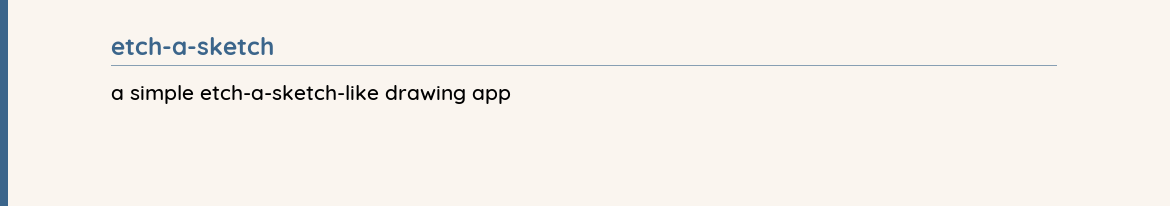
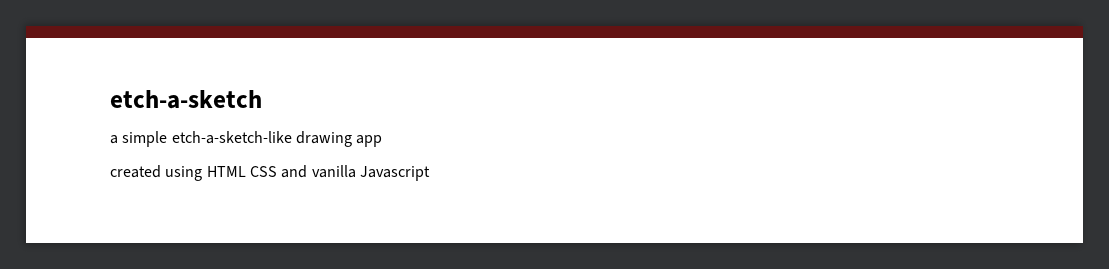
(511, 96) none -> [110,165,430,181] // created using HTML CSS and vanilla Javascript

